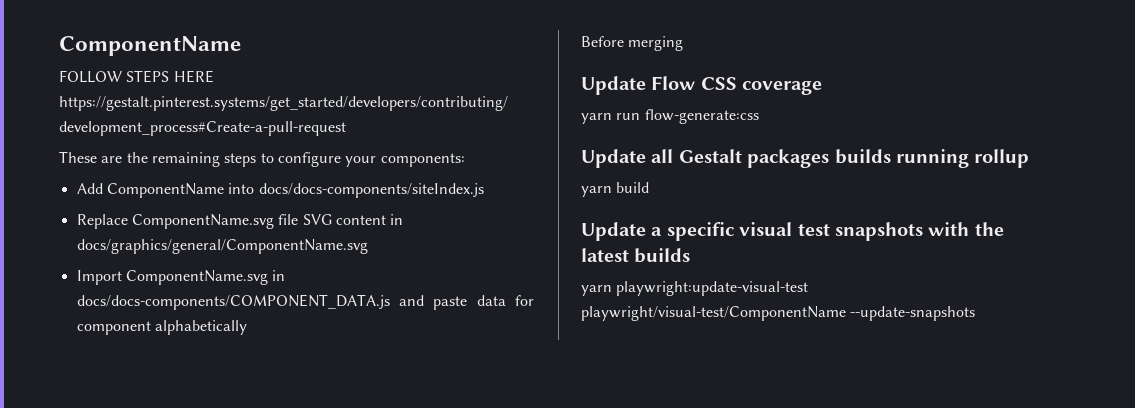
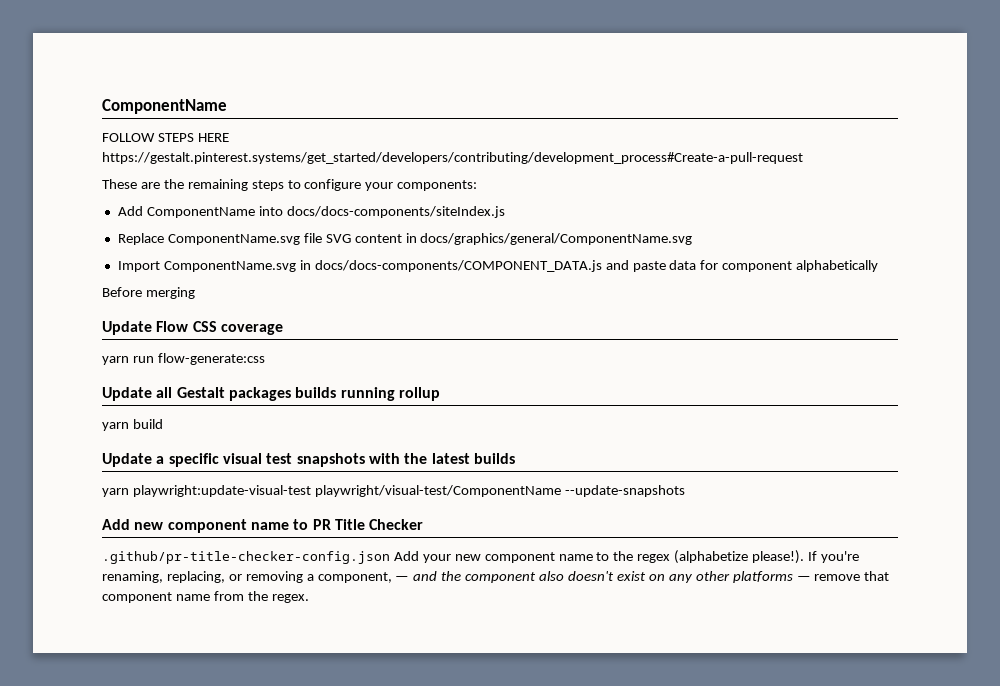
(976, 313) none -> [102,519,424,533] [102,550,859,564] [102,571,890,583] [102,591,309,603] // Add new component name to PR Title Checker // .github/pr-title-checker-config.json Add your new component name to the regex (alphabetize please!). If you're renaming, replacing, or removing a component, — and the component also doesn't exist on any other platforms — remove that component name from the regex.

